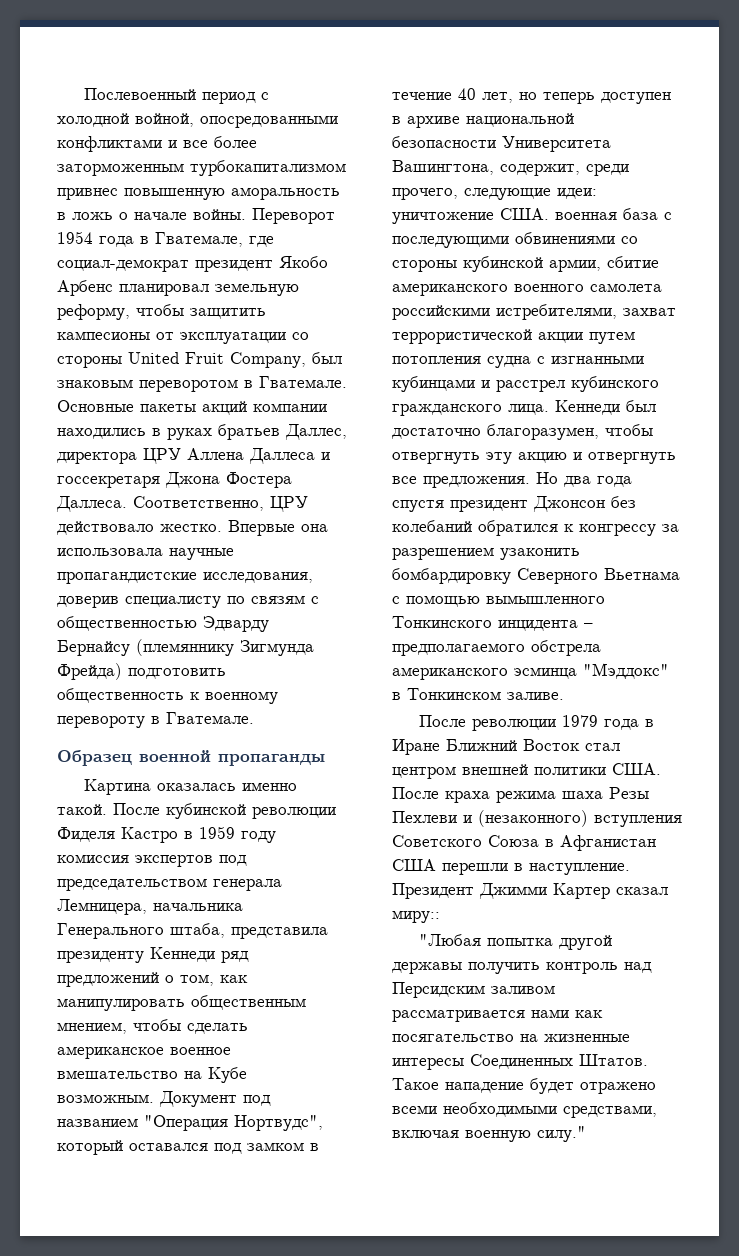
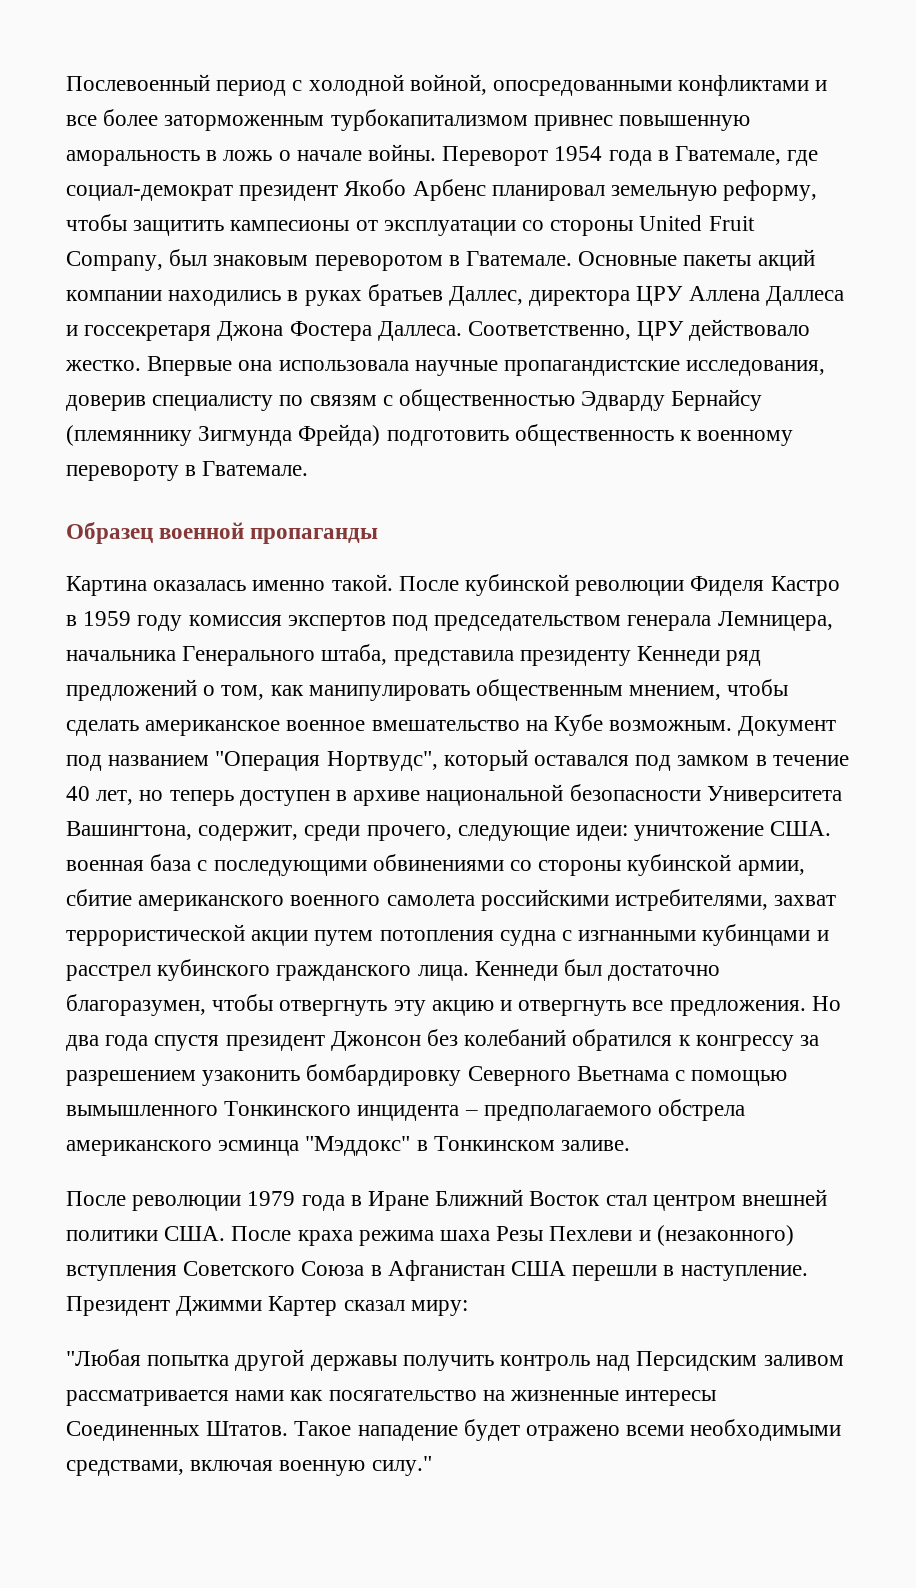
[392,910,440,923] миру:: -> [410,1300,468,1316] миру:

